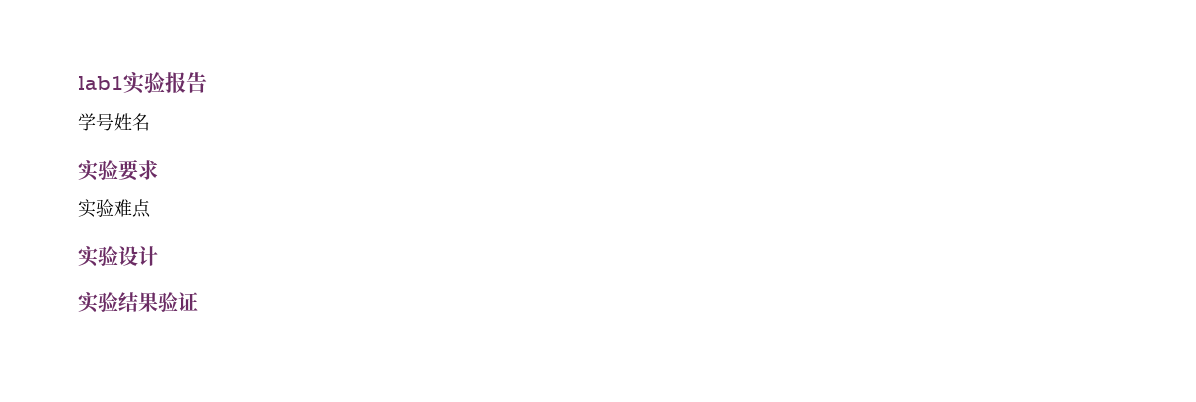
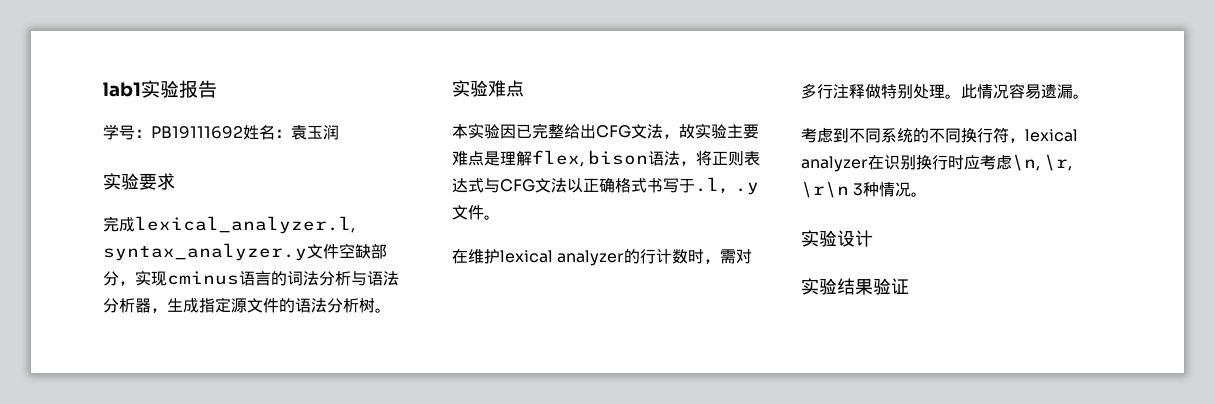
(114, 122) none -> [135,126,243,139] ：PB19111692
(150, 122) none -> [275,125,339,140] ：袁玉润
[78,199,151,218] 实验难点 -> [103,216,355,234] [103,243,387,261] [103,270,399,286] [103,297,391,313] [452,80,524,97] [452,123,759,139] [452,150,761,167] [452,177,759,195] [452,205,500,220] [452,249,753,266] [801,83,1089,99] [801,127,1078,143] [801,154,1073,172] [801,181,928,198] 完成lexical_analyzer.l, syntax_analyzer.y文件空缺部分，实现cminus语言的词法分析与语法分析器，生成指定源文件的语法分析树。 // 实验难点 // 本实验因已完整给出CFG文法，故实验主要难点是理解flex, bison语法，将正则表达式与CFG文法以正确格式书写于.l，.y文件。 // 在维护lexical analyzer的行计数时，需对多行注释做特别处理。此情况容易遗漏。 // 考虑到不同系统的不同换行符，lexical analyzer在识别换行时应考虑\n, \r, \r\n 3种情况。

